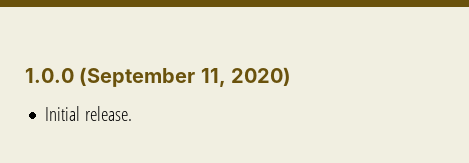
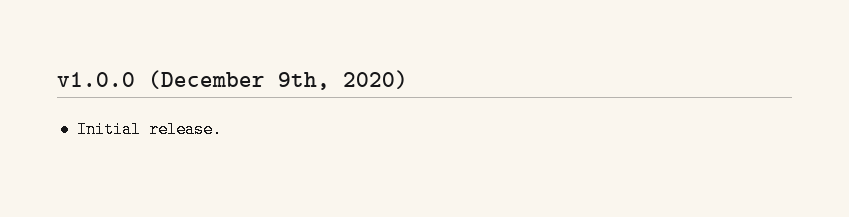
[25,67,226,87] 1.0.0 (September 11, -> [57,70,330,90] v1.0.0 (December 9th,

